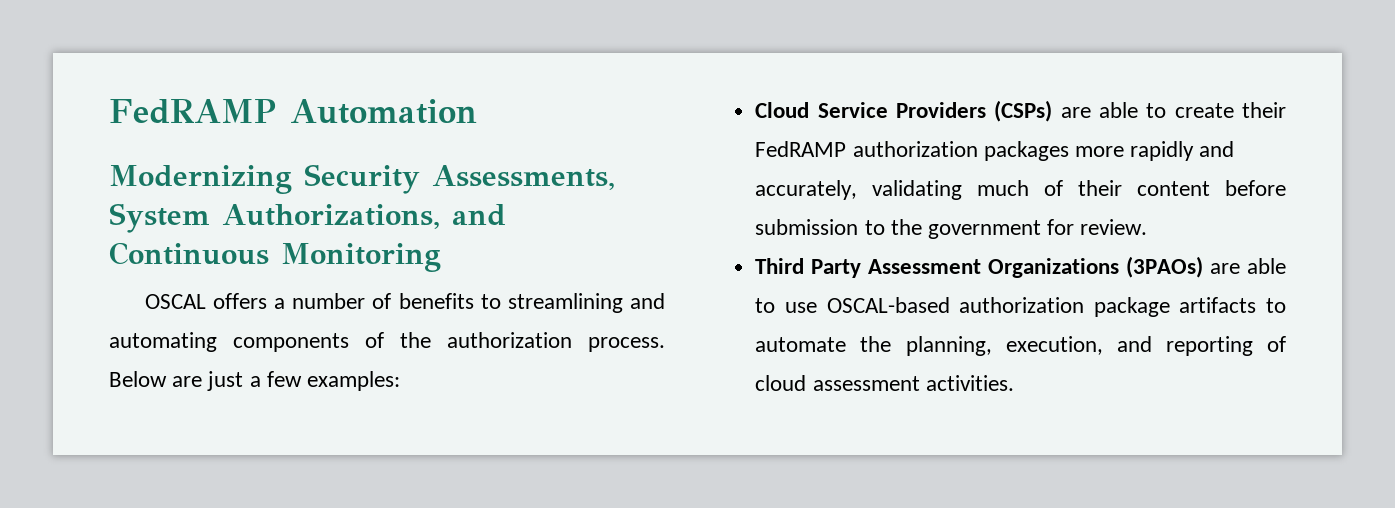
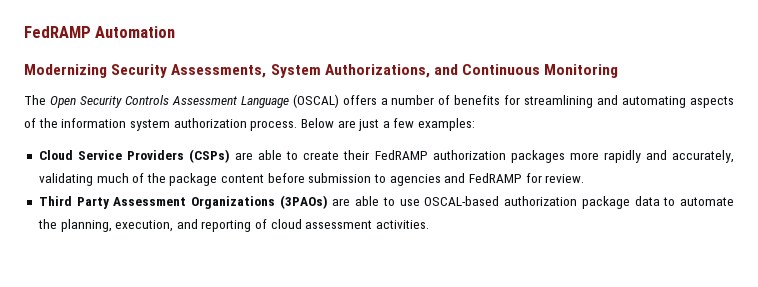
[144,294,206,309] OSCAL -> [24,94,339,108] The Open Security Controls Assessment Language (OSCAL)
[480,294,501,309] to -> [504,95,521,105] for
[233,332,431,352] components of the -> [690,96,734,108] [24,118,170,131] aspects of the information system
[1078,180,1123,196] their -> [146,173,218,186] the package
[890,219,1041,239] the government -> [389,173,522,186] agencies and FedRAMP
[1179,297,1257,313] artifacts -> [634,196,660,206] data

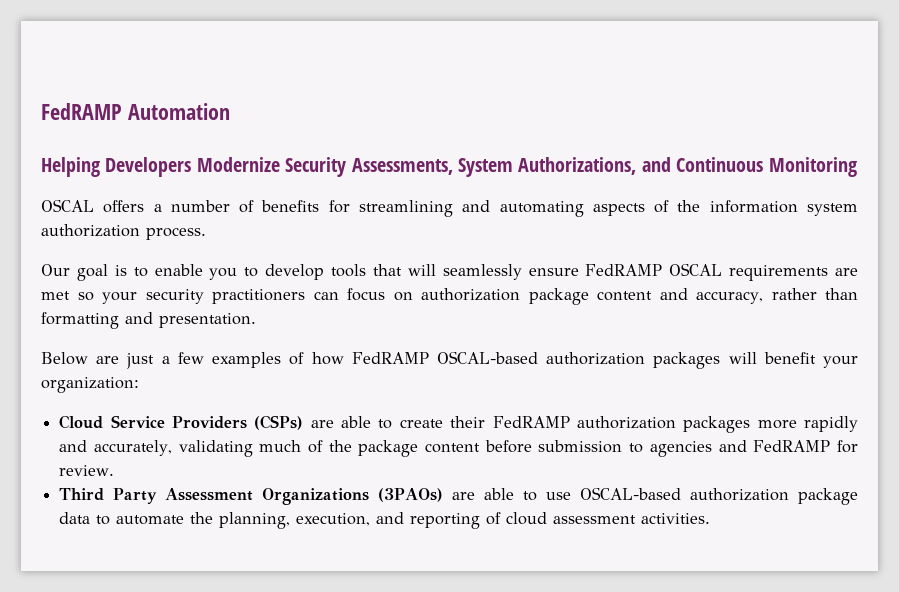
[24,64,107,78] Modernizing -> [41,157,280,177] Helping Developers Modernize
[24,94,339,108] The Open Security Controls Assessment Language (OSCAL) -> [41,199,94,212] OSCAL
(298, 125) none -> [41,263,858,281] [41,288,858,305] [41,312,256,329] // Our goal is to enable you to develop tools that will seamlessly ensure FedRAMP OSCAL requirements are met so your security practitioners can focus on authorization package content and accuracy, rather than formatting and presentation. //
[418,118,476,131] examples: -> [212,351,858,369] [41,377,139,393] examples of how FedRAMP OSCAL-based authorization packages will benefit your organization:

